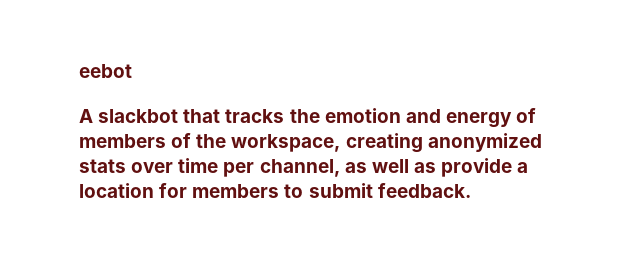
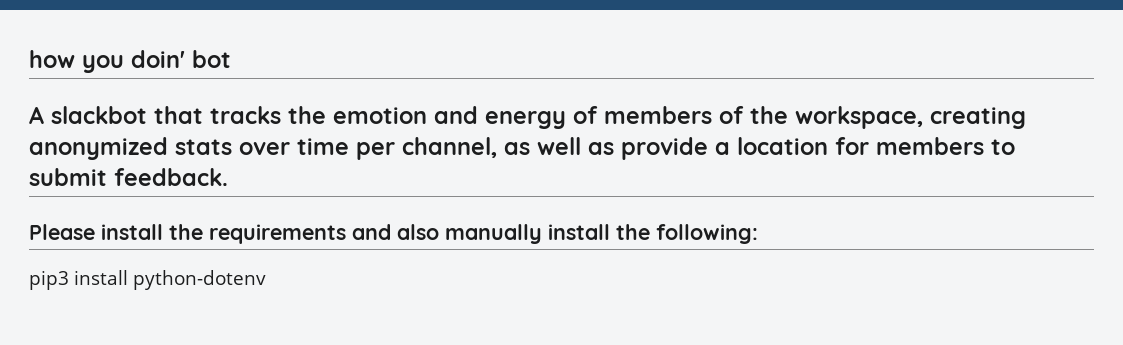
[79,64,132,78] eebot -> [29,50,231,73] how you doin' bot
(471, 190) none -> [29,224,758,244] [29,270,266,290] // Please install the requirements and also manually install the following: // pip3 install python-dotenv

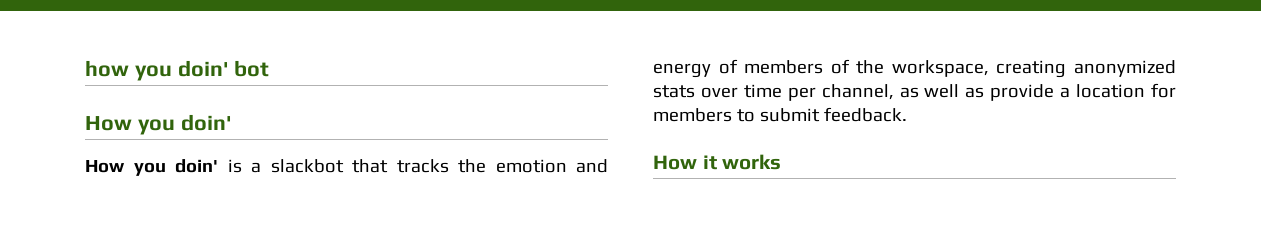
[29,106,44,124] A -> [85,114,232,135] [85,159,261,176] How you doin' // How you doin' is a
[29,224,758,244] [29,270,266,290] Please install the requirements and also manually install the following: // pip3 install python-dotenv -> [653,154,782,170] How it works

